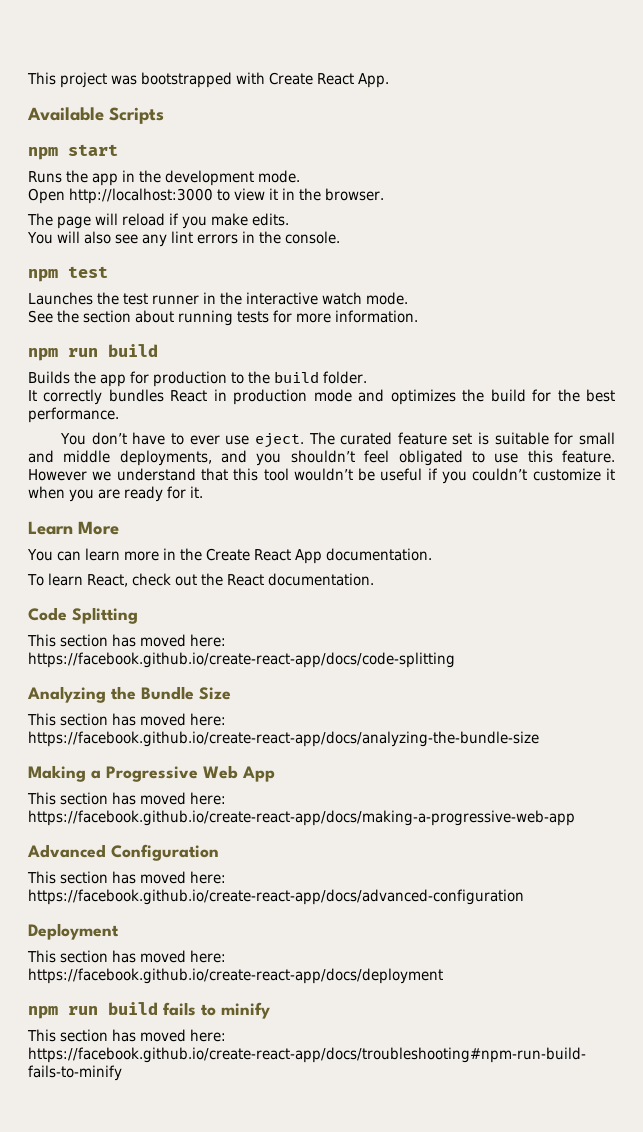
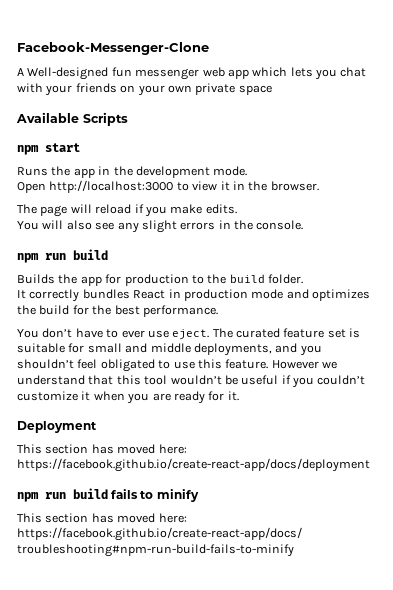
[27,72,389,88] This project was bootstrapped with Create React App. -> [17,42,209,55] [17,67,367,80] [17,83,272,96] Facebook-Messenger-Clone // A Well-designed fun messenger web app which lets you chat with your friends on your own private space
[170,231,193,243] lint -> [141,220,177,233] slight
[28,266,108,282] [28,292,408,305] [28,310,418,326] // npm test // Launches the test runner in the interactive watch mode. // See the section about running tests for more information. -> (304, 225) none
[28,521,119,535] [27,548,432,564] [27,573,374,587] [28,607,138,624] [27,634,226,647] [28,652,455,668] [27,686,231,703] [27,713,226,726] [28,731,539,747] [28,765,275,782] [27,792,226,805] [28,810,575,826] [27,844,219,861] [27,871,226,884] [28,889,524,905] // Learn More // You can learn more in the Create React App documentation. // To learn React, check out the React documentation. // Code Splitting // This section has moved here: https://facebook.github.io/create-react-app/docs/code-splitting // Analyzing the Bundle Size // This section has moved here: https://facebook.github.io/create-react-app/docs/analyzing-the-bundle-size // Making a Progressive Web App // This section has moved here: https://facebook.github.io/create-react-app/docs/making-a-progressive-web-app // Advanced Configuration // This section has moved here: https://facebook.github.io/create-react-app/docs/advanced-configuration -> (239, 396) none

